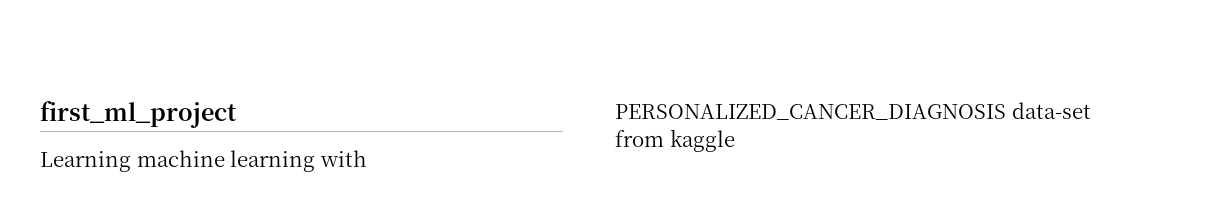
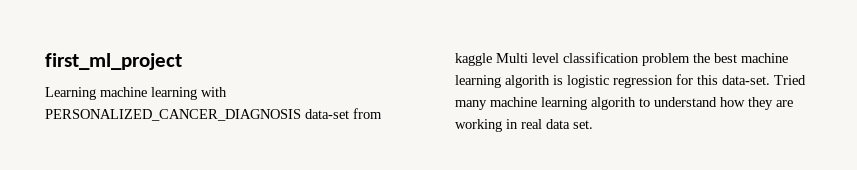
(735, 140) none -> [496,52,788,66] [455,74,806,88] [455,97,793,110] [455,119,593,132] Multi level classification problem the best machine learning algorith is logistic regression for this data-set. Tried many machine learning algorith to understand how they are working in real data set.

